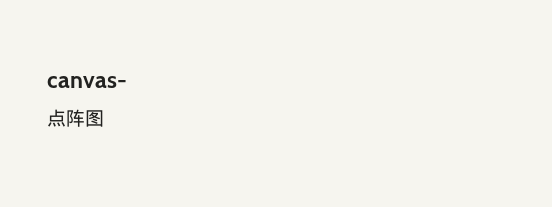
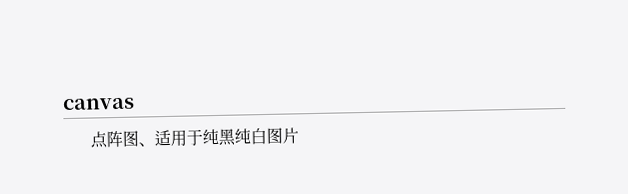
[47,76,127,88] canvas- -> [62,97,135,111] canvas
(104, 118) none -> [138,127,300,147] 、适用于纯黑纯白图片

